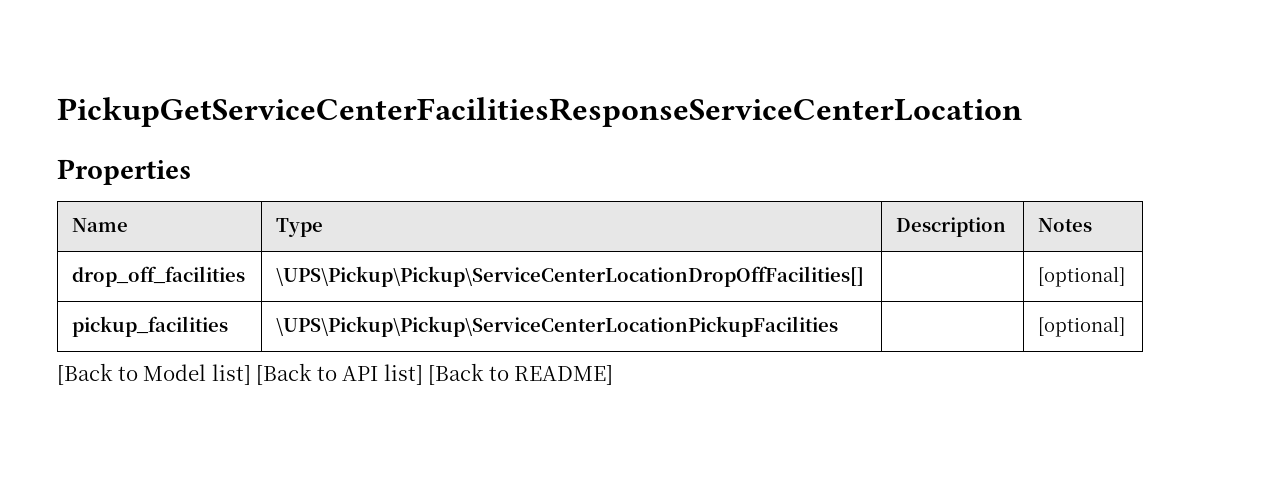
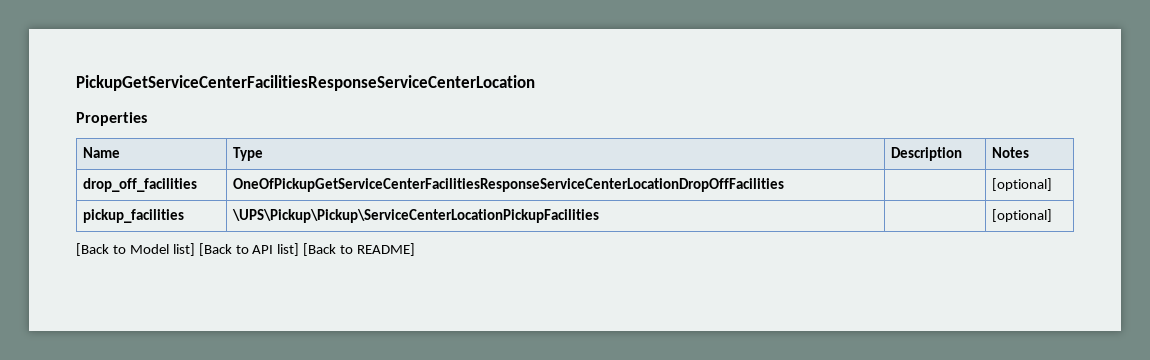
[276,266,865,287] \UPS\Pickup\Pickup\ServiceCenterLocationDropOffFacilities[] -> [233,178,785,192] OneOfPickupGetServiceCenterFacilitiesResponseServiceCenterLocationDropOffFacilities

